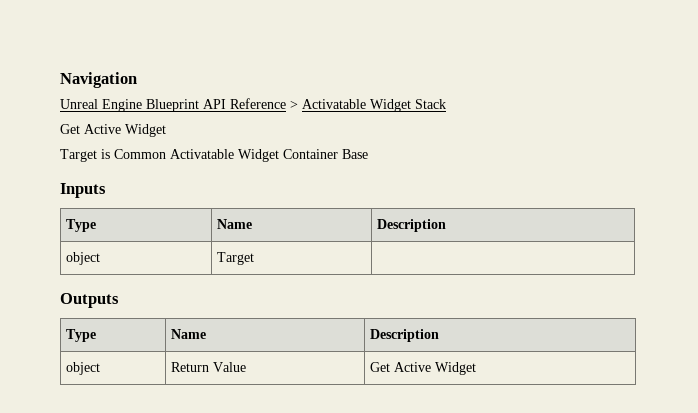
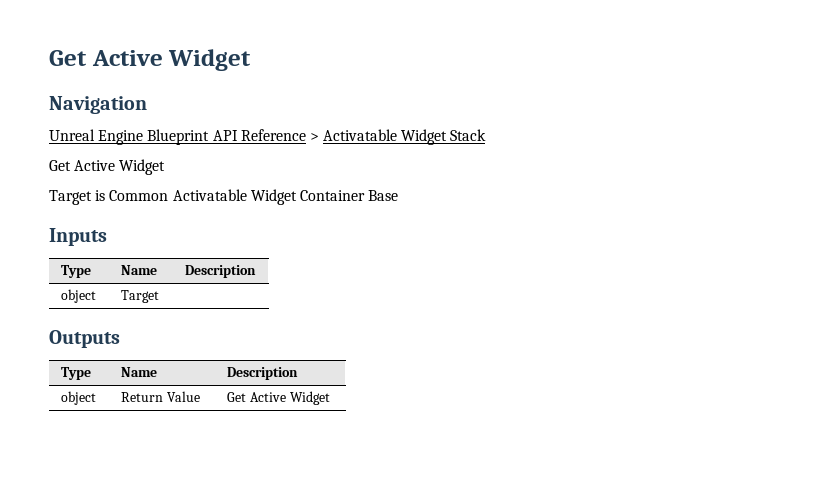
(60, 80) none -> [49,49,252,71] Get Active Widget //

